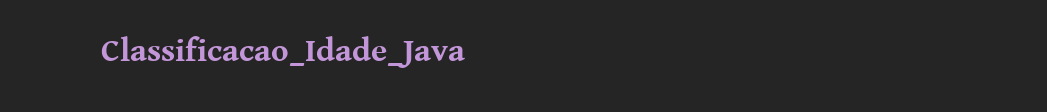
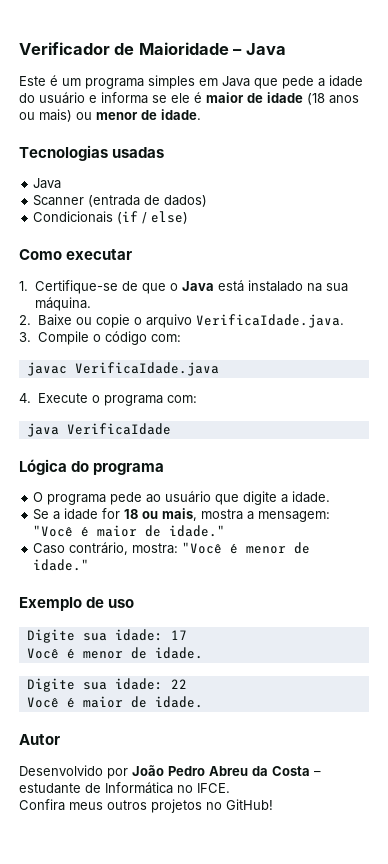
[101,36,465,68] Classificacao_Idade_Java -> [19,42,286,55] [19,75,363,89] [19,92,359,105] [19,109,201,122] [19,145,165,161] [33,178,62,189] [33,195,208,207] [33,211,189,224] [19,249,133,260] [19,280,348,294] [34,297,91,311] [19,314,344,328] [19,331,181,345] [26,362,219,376] [19,393,197,406] [26,423,171,437] [19,459,165,475] [33,491,331,505] [33,508,331,522] [33,525,226,537] [33,542,311,555] [33,559,90,571] [19,597,135,611] [26,629,187,643] [26,647,203,659] [26,678,187,692] [26,696,203,708] [19,734,60,745] [19,765,321,779] [19,782,230,794] [19,799,273,813] Verificador de Maioridade – Java // Este é um programa simples em Java que pede a idade do usuário e informa se ele é maior de idade (18 anos ou mais) ou menor de idade. // Tecnologias usadas // Java // Scanner (entrada de dados) // Condicionais (if / else) // Como executar // 1. Certifique-se de que o Java está instalado na sua máquina. // 2. Baixe ou copie o arquivo VerificaIdade.java. // 3. Compile o código com: // javac VerificaIdade.java // 4. Execute o programa com: // java VerificaIdade // Lógica do programa // O programa pede ao usuário que digite a idade. // Se a idade for 18 ou mais, mostra a mensagem: "Você é maior de idade." // Caso contrário, mostra: "Você é menor de idade." // Exemplo de uso // Digite sua idade: 17 // Você é menor de idade. // Digite sua idade: 22 // Você é maior de idade. // Autor // Desenvolvido por João Pedro Abreu da Costa – estudante de Informática no IFCE. // Confira meus outros projetos no GitHub!

